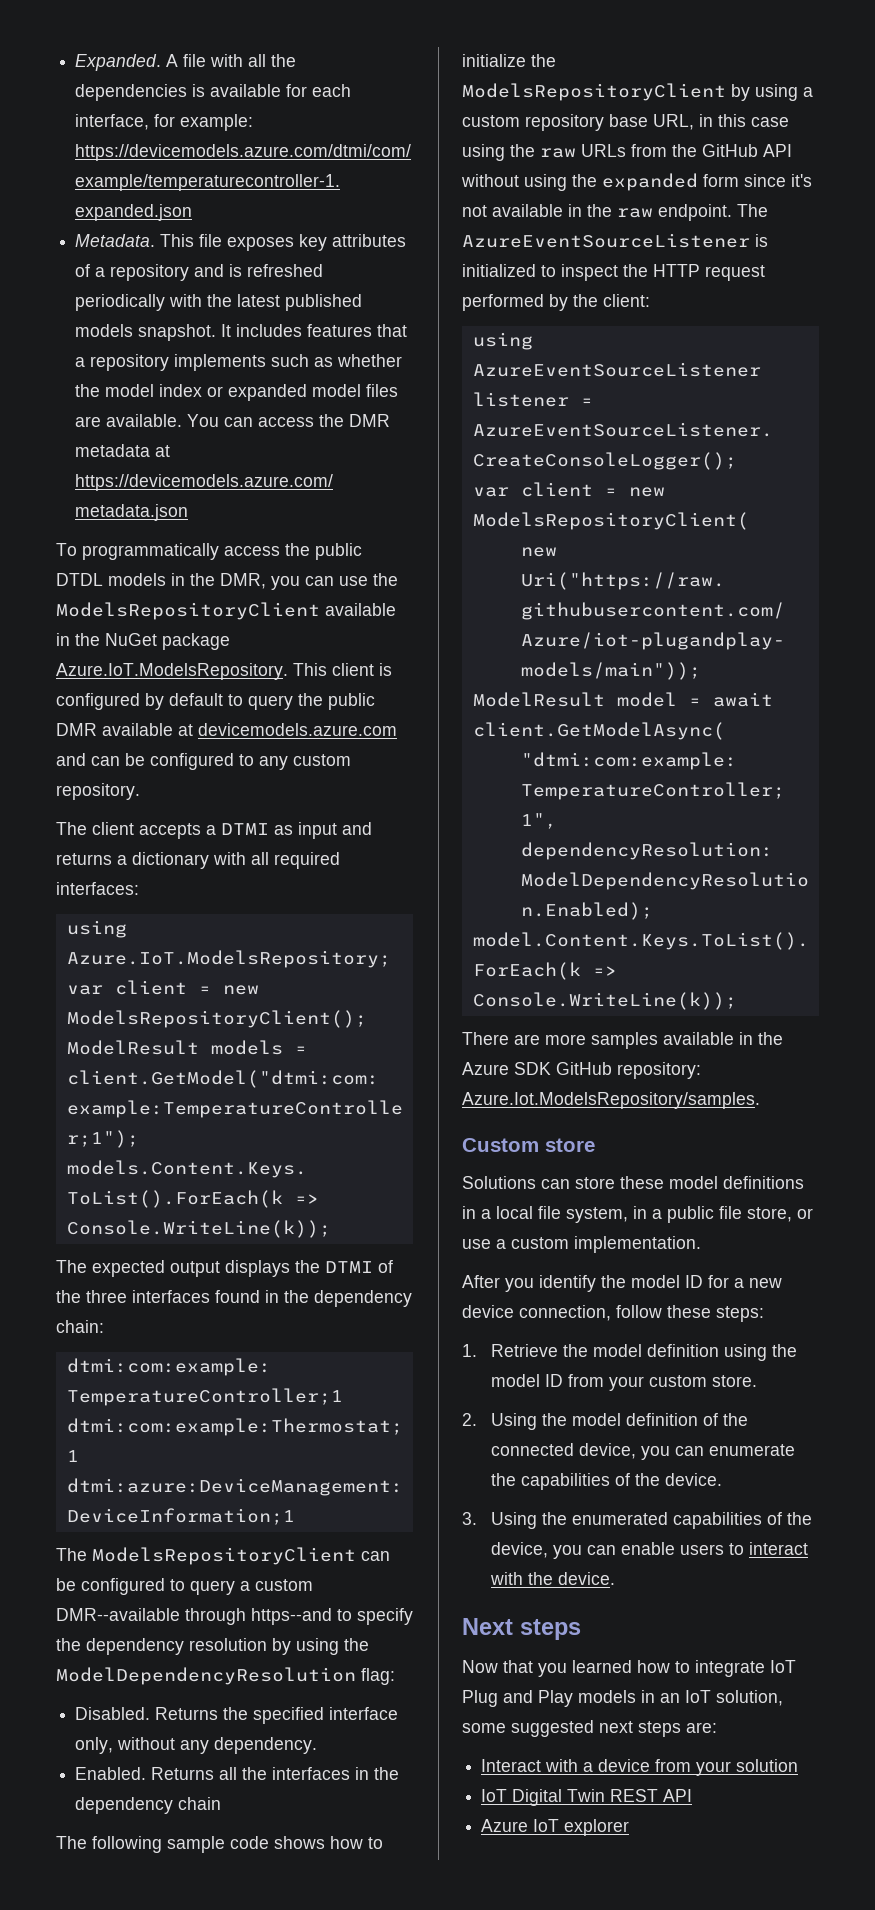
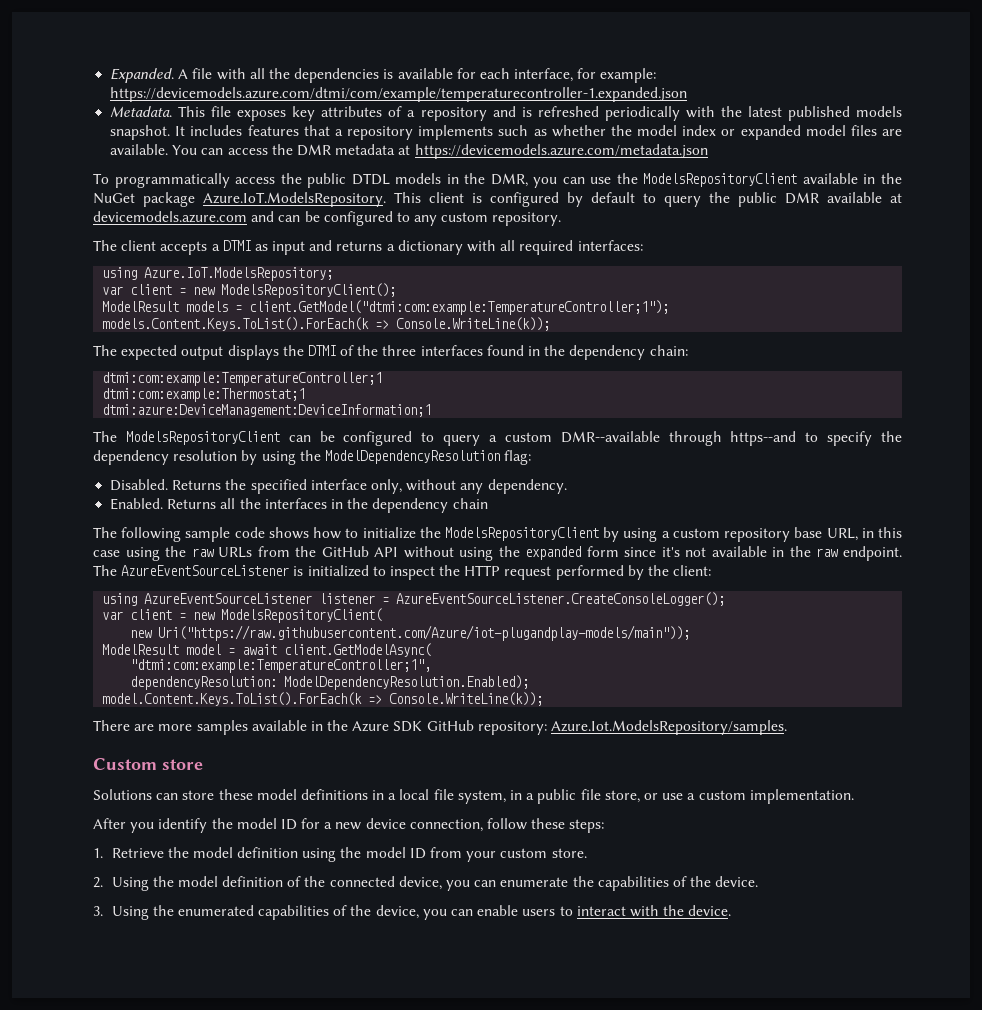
[462,1618,581,1640] [462,1660,796,1677] [462,1690,783,1707] [462,1720,717,1737] [481,1759,799,1776] [481,1789,693,1806] [481,1819,630,1836] // Next steps // Now that you learned how to integrate IoT Plug and Play models in an IoT solution, some suggested next steps are: // Interact with a device from your solution // IoT Digital Twin REST API // Azure IoT explorer -> (732, 910) none

